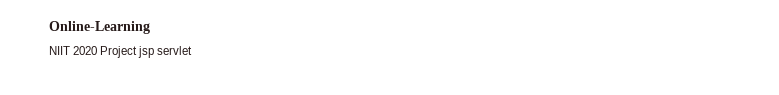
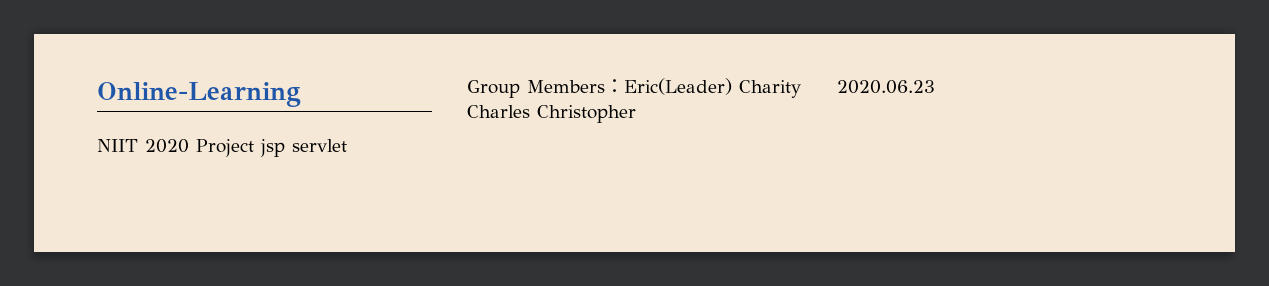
(193, 50) none -> [467,78,801,98] [467,105,636,123] [837,80,935,94] // Group Members：Eric(Leader) Charity Charles Christopher // 2020.06.23

